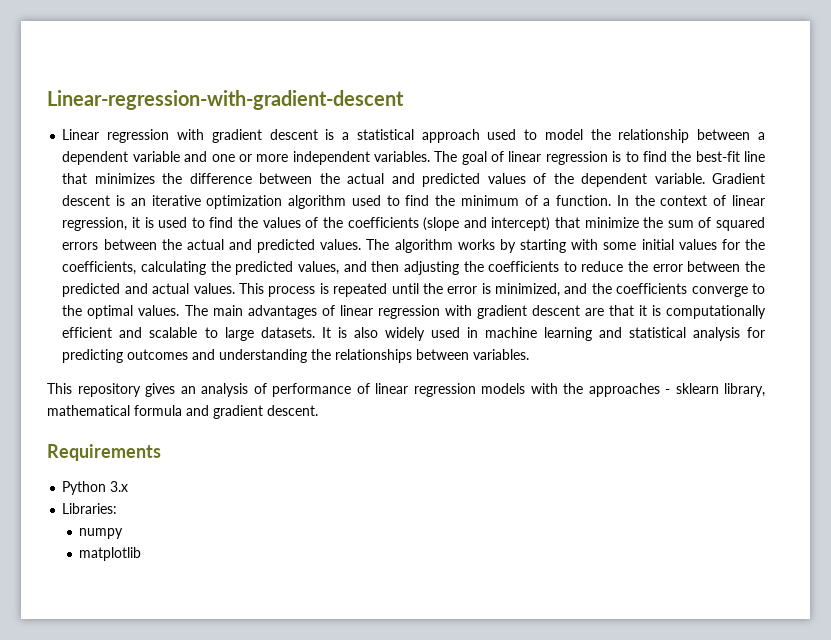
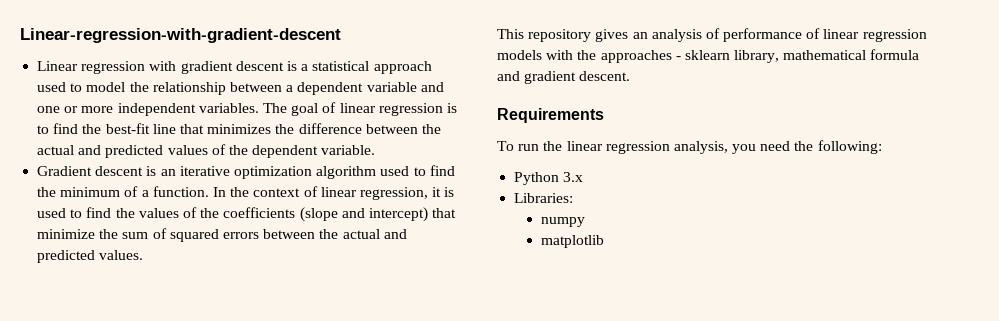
(705, 178) none -> (376, 150) //
[366,239,765,253] [62,261,765,275] [62,283,765,297] [62,305,767,319] [62,327,765,341] [62,349,530,363] The algorithm works by starting with some initial values for the coefficients, calculating the predicted values, and then adjusting the coefficients to reduce the error between the predicted and actual values. This process is repeated until the error is minimized, and the coefficients converge to the optimal values. The main advantages of linear regression with gradient descent are that it is computationally efficient and scalable to large datasets. It is also widely used in machine learning and statistical analysis for predicting outcomes and understanding the relationships between variables. -> (144, 255) none
(161, 452) none -> [497,140,882,154] // To run the linear regression analysis, you need the following:

